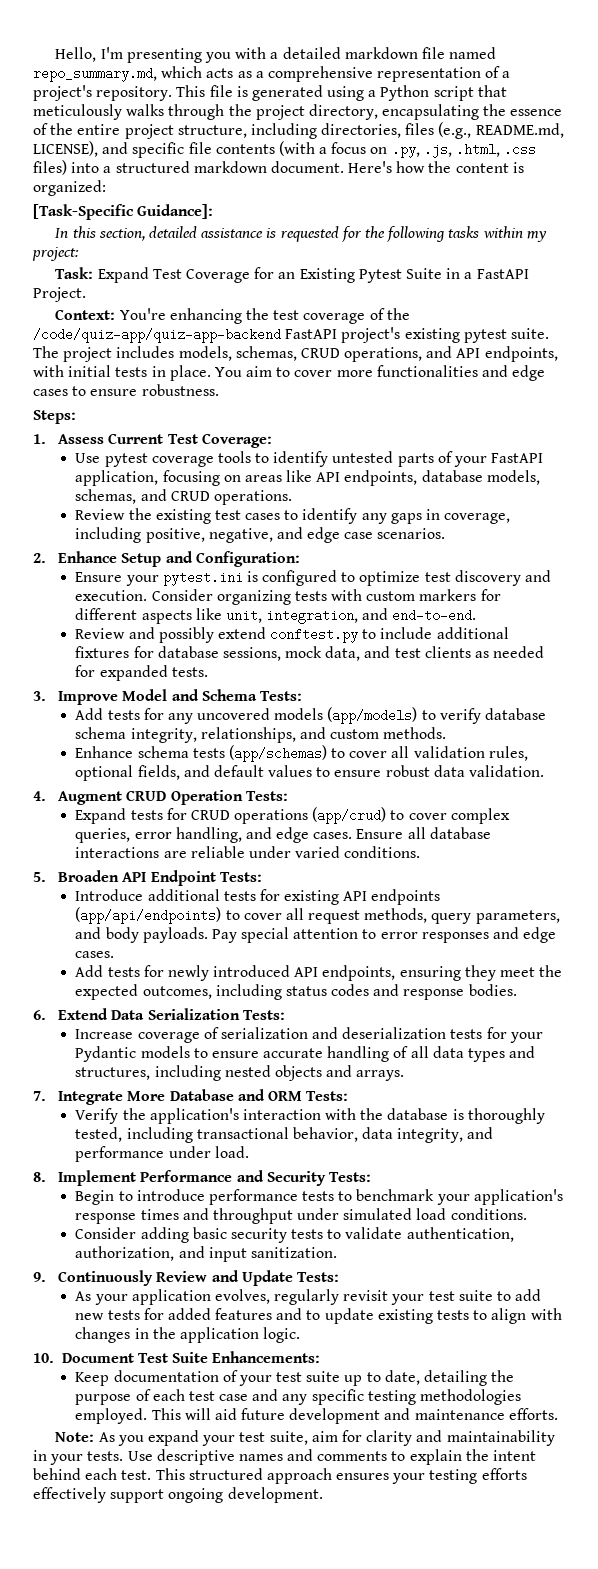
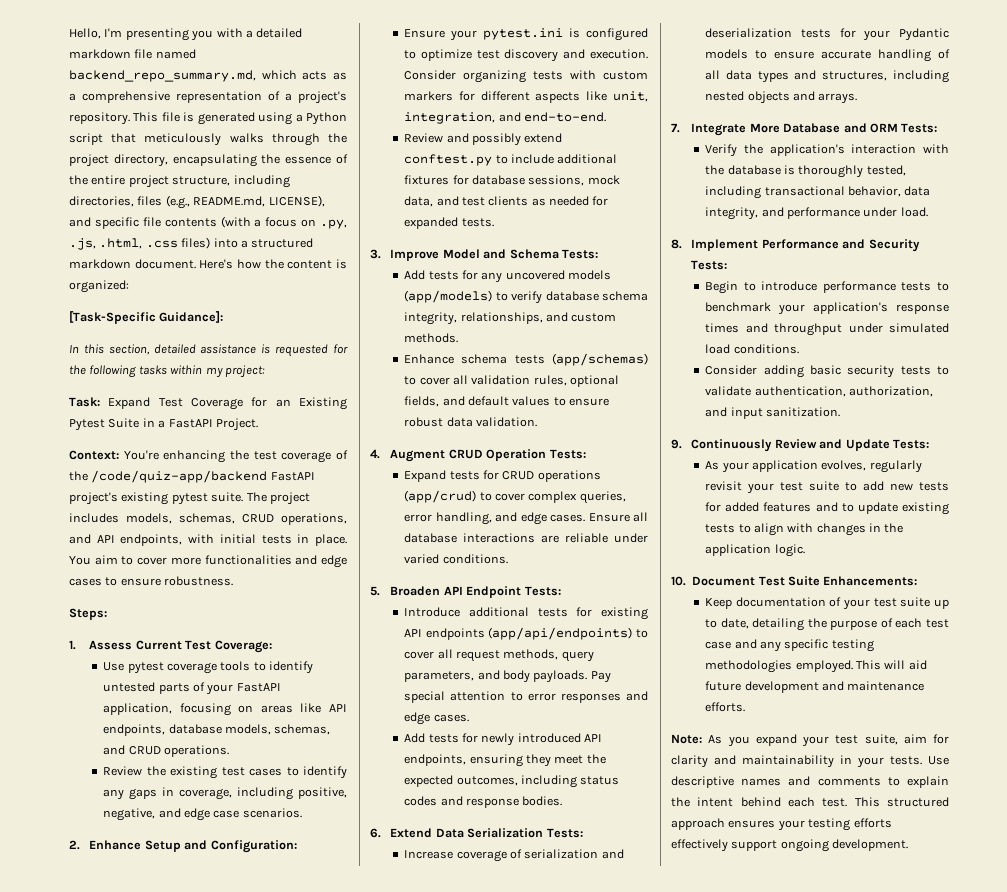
[33,67,157,82] repo_summary.md, -> [69,70,256,82] backend_repo_summary.md,
[33,328,281,343] /code/quiz-app/quiz-app-backend -> [91,470,268,483] /code/quiz-app/backend

